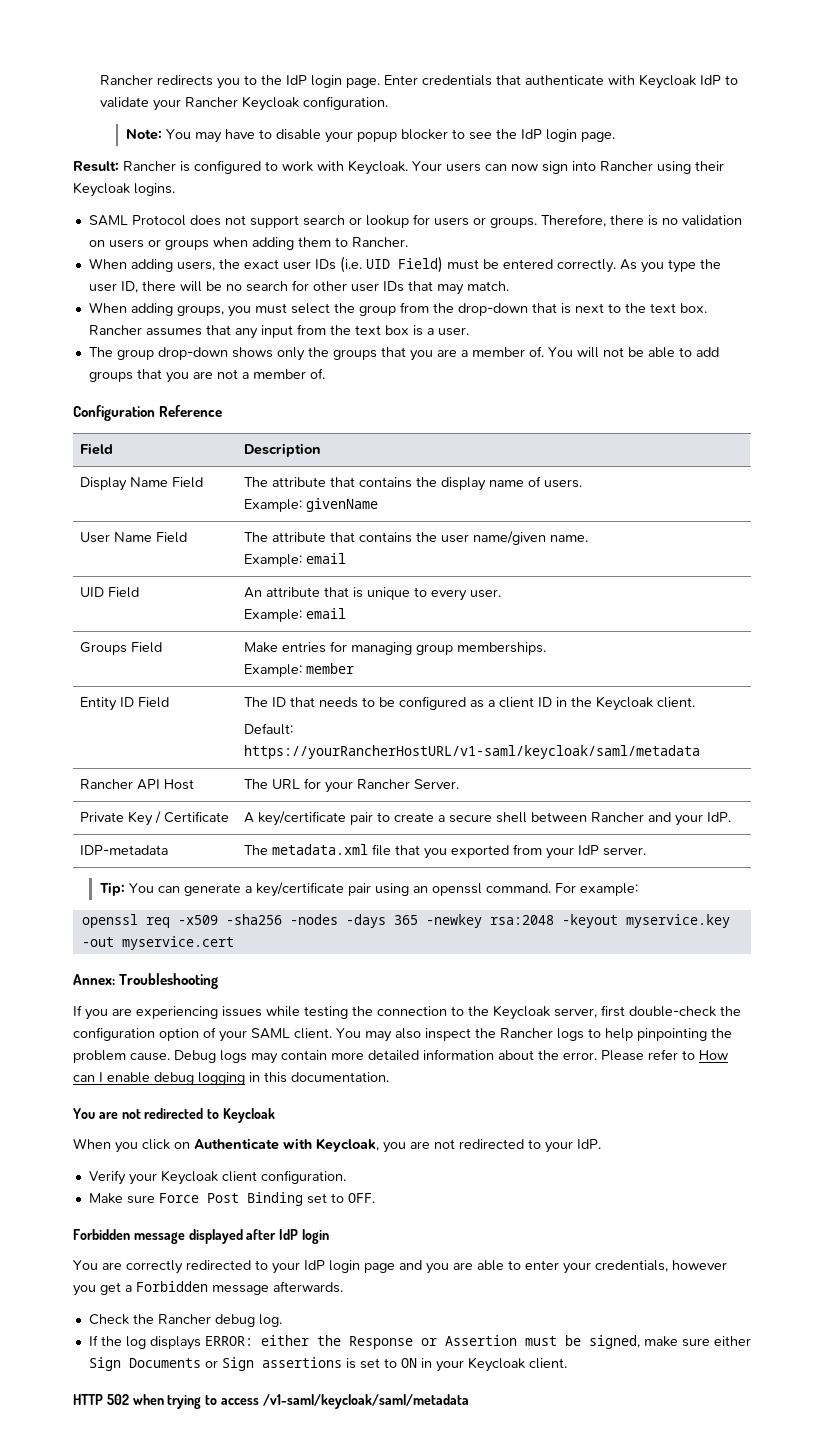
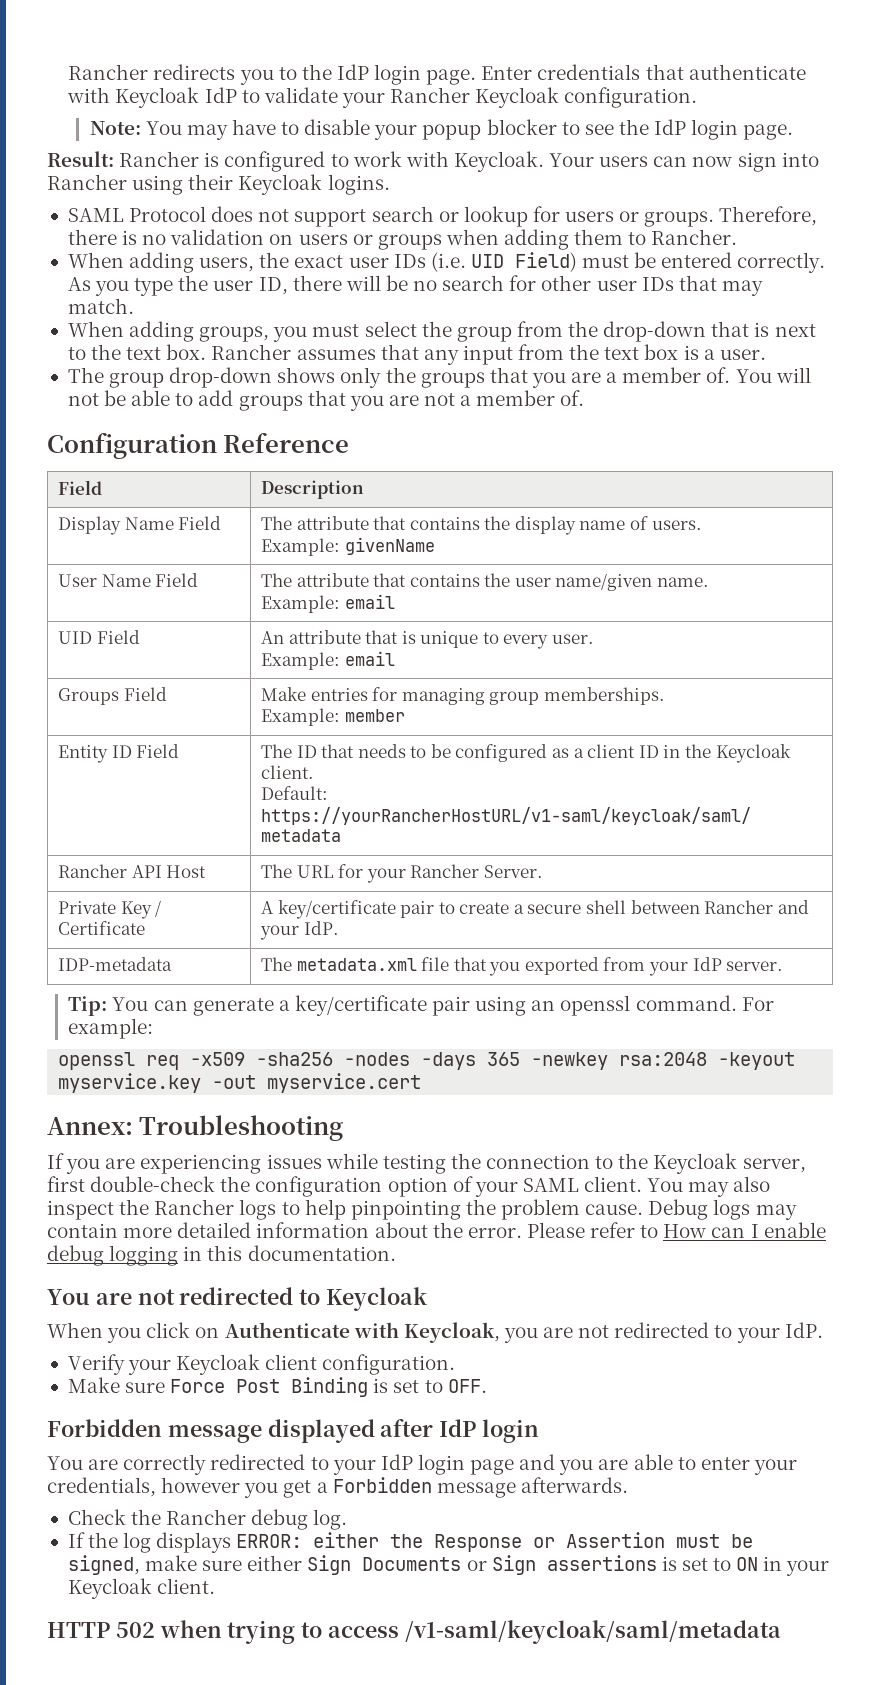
(303, 1199) none -> [373,1378,389,1393] is

